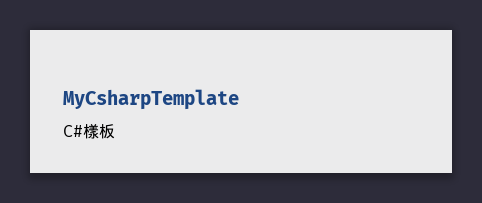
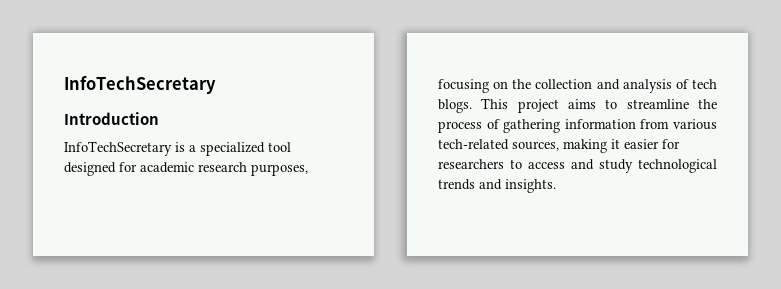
[63,89,239,110] [63,124,115,139] MyCsharpTemplate // C#樣板 -> [64,76,216,94] [64,112,159,125] [64,141,291,156] [64,162,308,176] [438,79,717,93] [438,98,717,113] [438,119,717,133] [438,139,680,153] [438,159,717,173] [438,179,556,193] InfoTechSecretary // Introduction // InfoTechSecretary is a specialized tool designed for academic research purposes, focusing on the collection and analysis of tech blogs. This project aims to streamline the process of gathering information from various tech-related sources, making it easier for researchers to access and study technological trends and insights.

